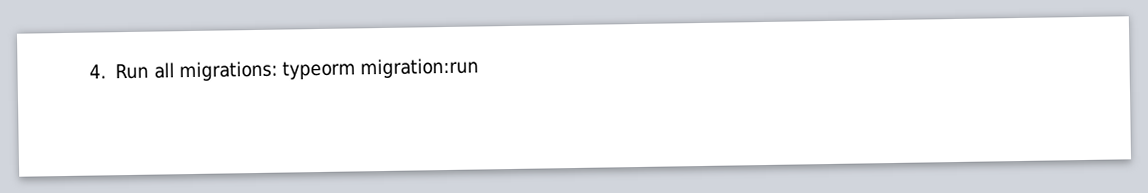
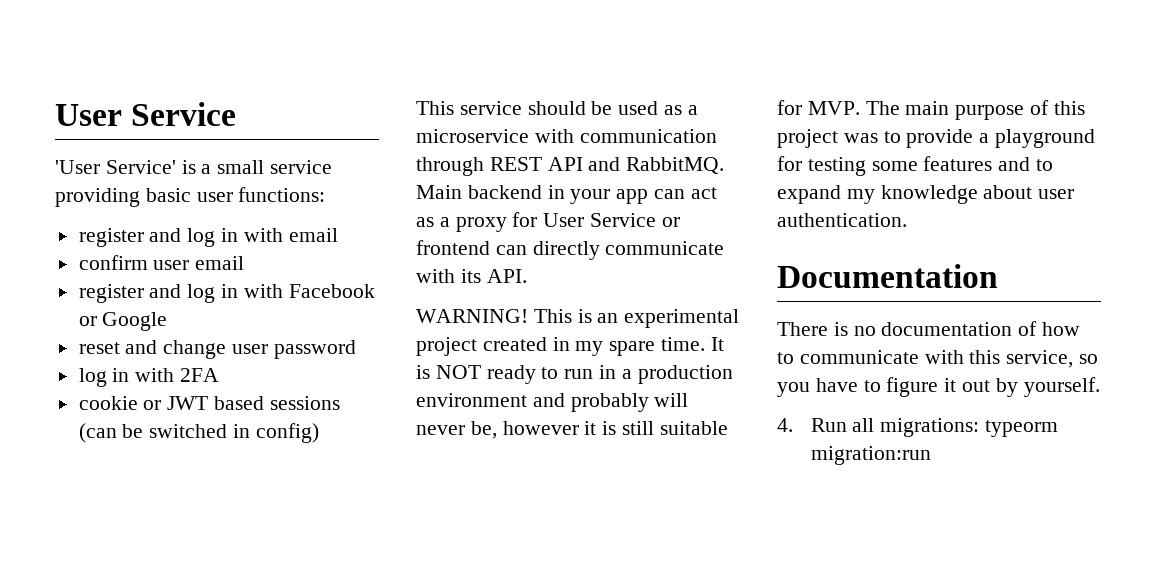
(89, 71) none -> [55,102,237,126] [55,160,333,174] [55,187,326,207] [78,228,338,247] [78,255,245,270] [78,284,375,303] [78,312,168,331] [78,340,356,359] [78,368,220,387] [78,396,340,410] [78,423,319,443] [416,101,698,115] [416,129,717,143] [416,157,725,176] [416,185,717,204] [416,212,680,232] [416,240,725,260] [416,269,527,283] [416,309,740,328] [416,337,724,356] [416,365,733,384] [416,393,689,412] [416,421,728,439] [777,100,1085,120] [777,129,1096,148] [777,156,1054,176] [777,185,1075,204] [777,213,907,227] [777,264,998,288] [777,321,1081,336] [777,350,1099,368] [777,377,1100,397] User Service // 'User Service' is a small service providing basic user functions: // register and log in with email // confirm user email // register and log in with Facebook or Google // reset and change user password // log in with 2FA // cookie or JWT based sessions (can be switched in config) // This service should be used as a microservice with communication through REST API and RabbitMQ. Main backend in your app can act as a proxy for User Service or frontend can directly communicate with its API. // WARNING! This is an experimental project created in my spare time. It is NOT ready to run in a production environment and probably will never be, however it is still suitable for MVP. The main purpose of this project was to provide a playground for testing some features and to expand my knowledge about user authentication. // Documentation // There is no documentation of how to communicate with this service, so you have to figure it out by yourself. //

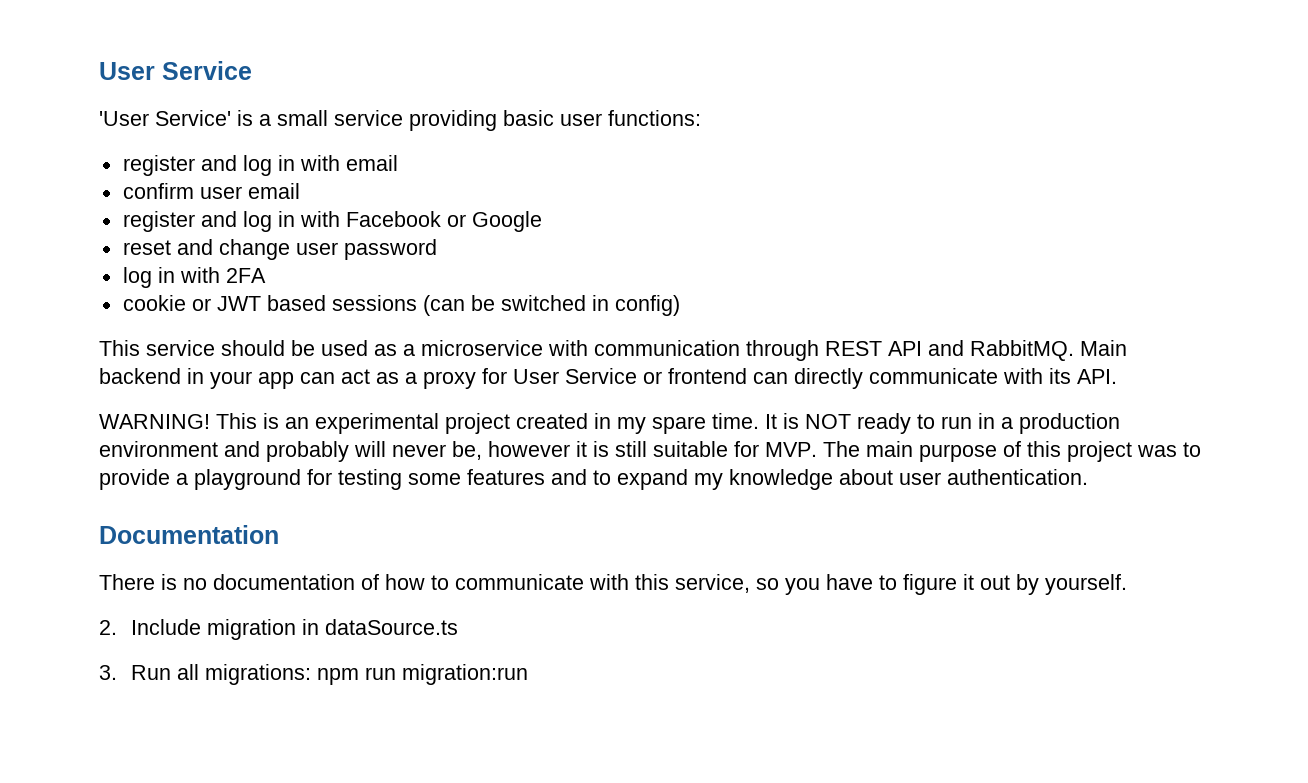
[777,418,793,432] 4. -> [99,619,459,640] [99,665,117,680] 2. Include migration in dataSource.ts // 3.
[984,420,1058,437] typeorm -> [317,667,397,685] npm run

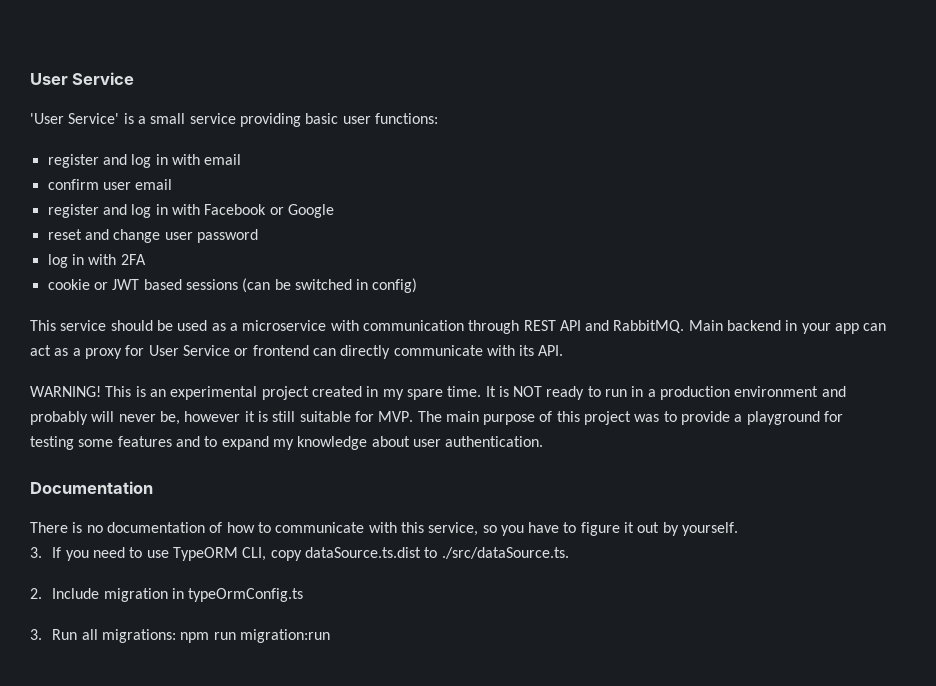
(1127, 584) none -> [30,547,569,561] // 3. If you need to use TypeORM CLI, copy dataSource.ts.dist to ./src/dataSource.ts.
[325,619,459,635] dataSource.ts -> [188,588,304,602] typeOrmConfig.ts

